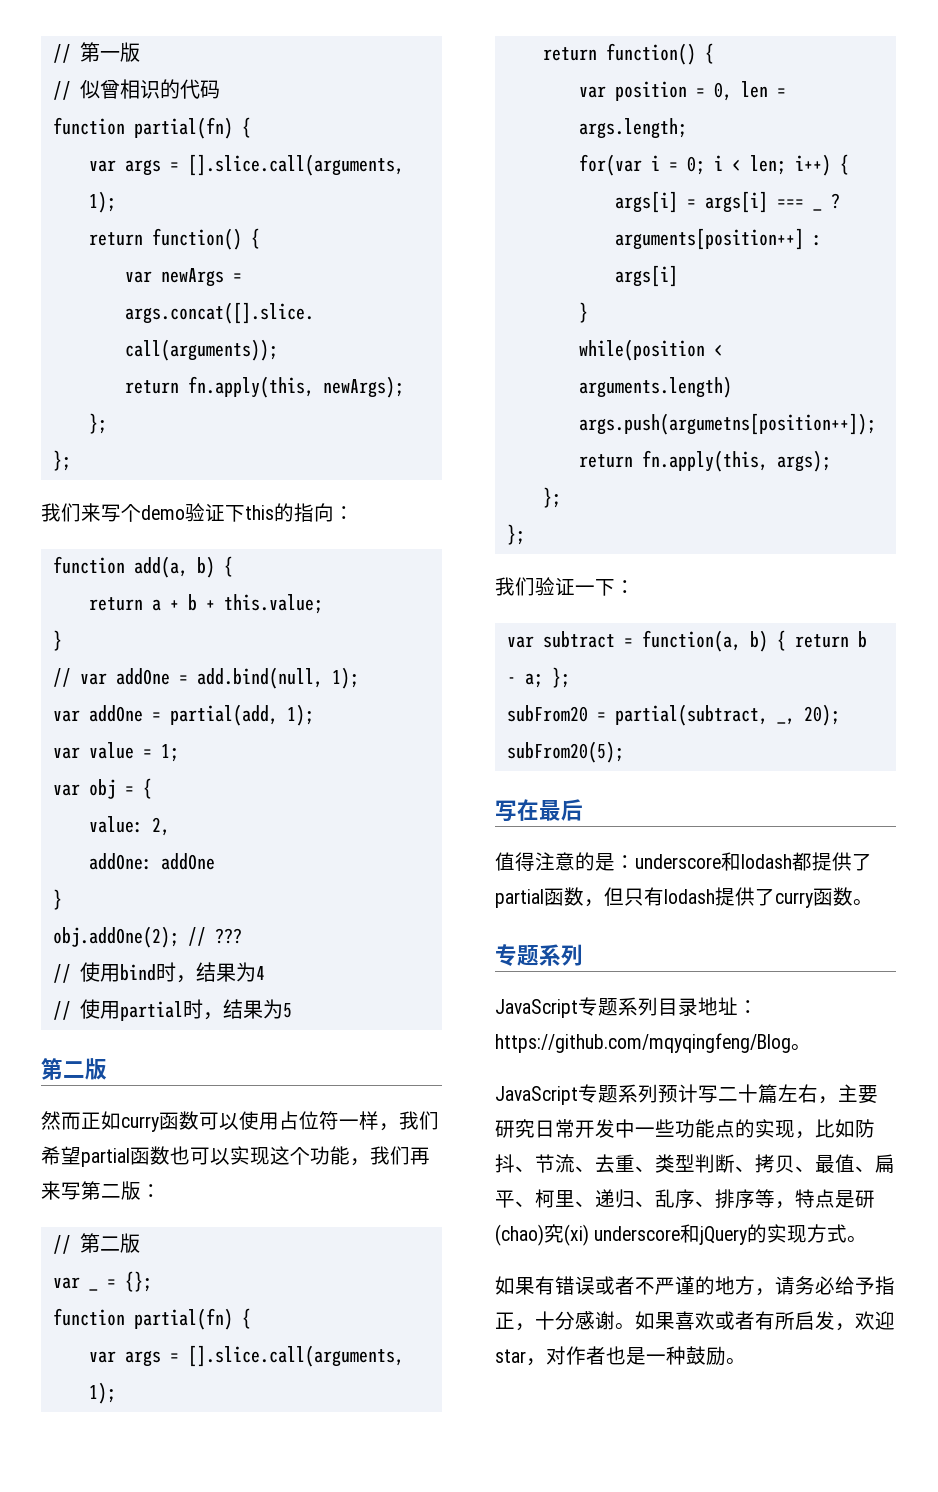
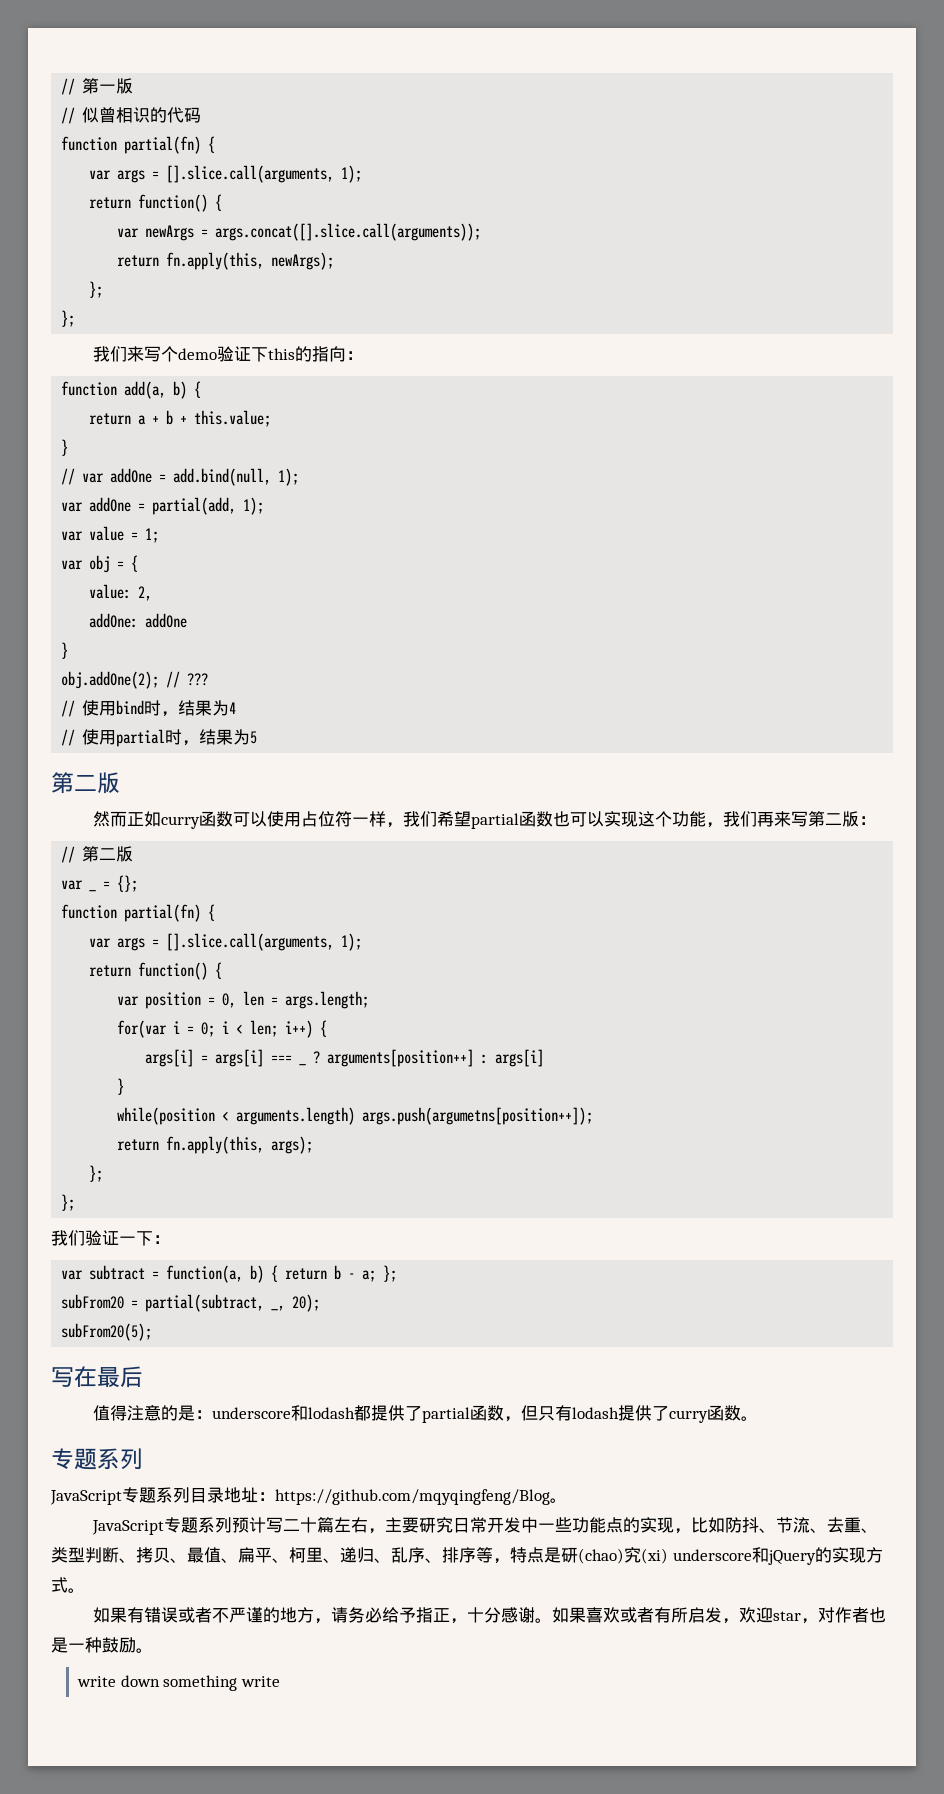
(746, 1361) none -> [76,1675,280,1691] // write down something write

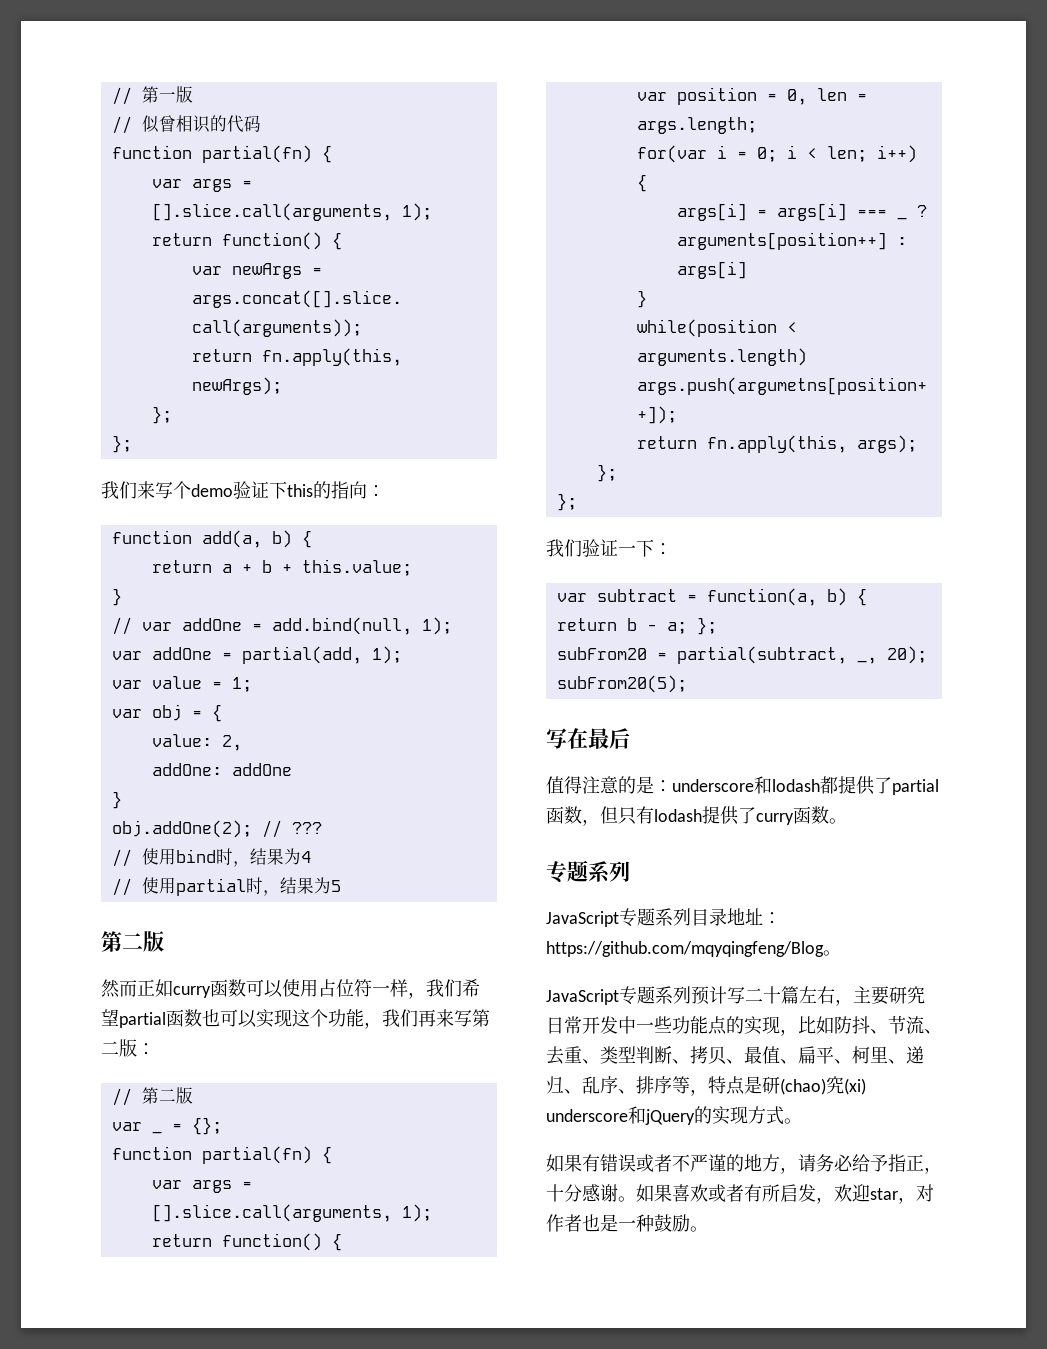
[76,1675,280,1691] // write down something write -> (708, 1229) none

